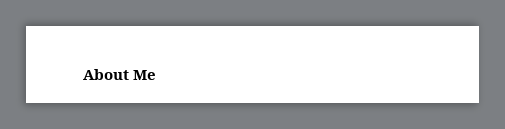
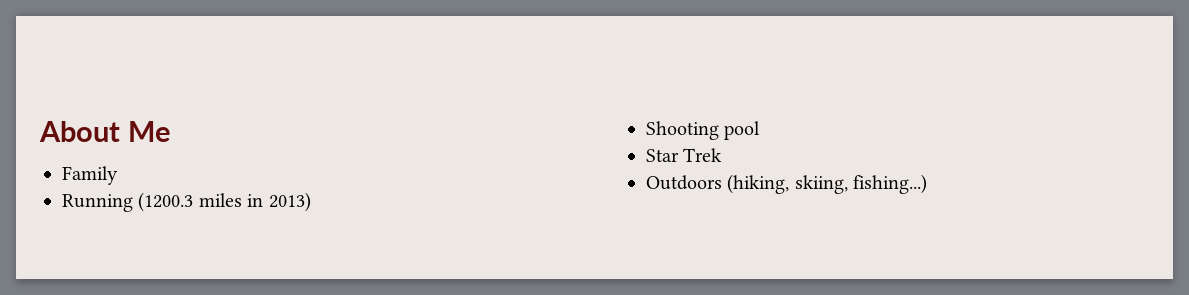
(157, 75) none -> [62,166,118,185] [62,192,311,212] [646,121,761,140] [646,148,723,162] [646,174,928,194] // Family // Running (1200.3 miles in 2013) // Shooting pool // Star Trek // Outdoors (hiking, skiing, fishing...)

